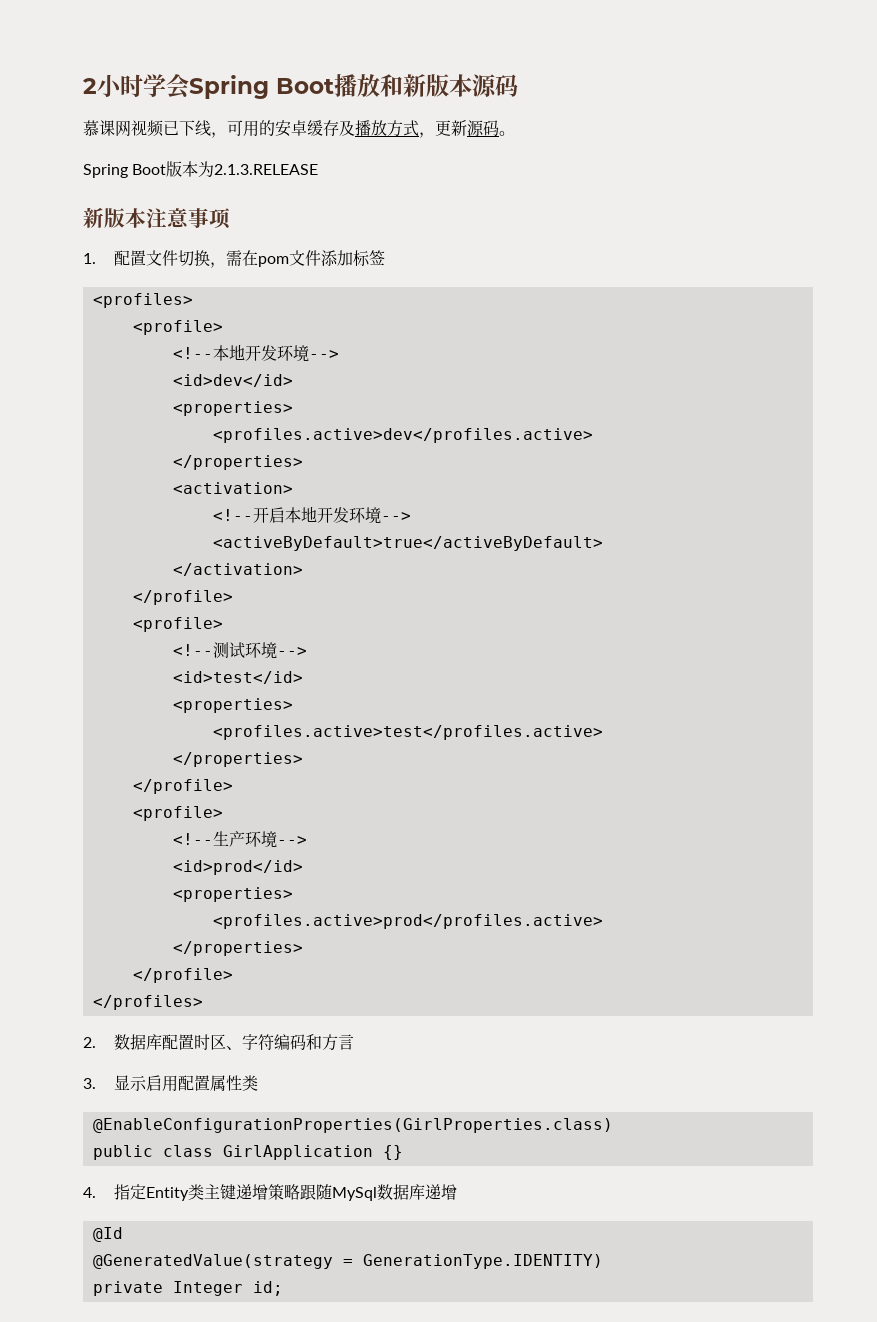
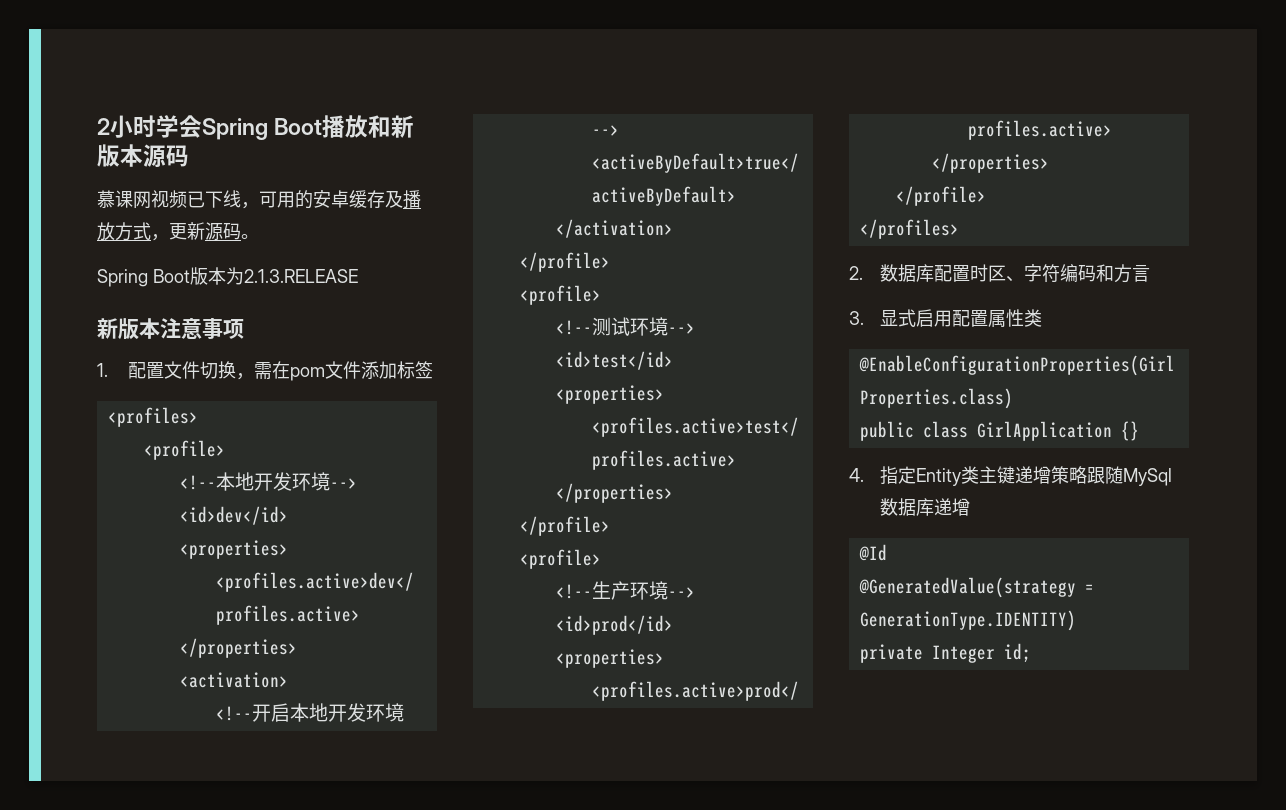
[130,1075,148,1091] 示 -> [897,309,916,327] 式

